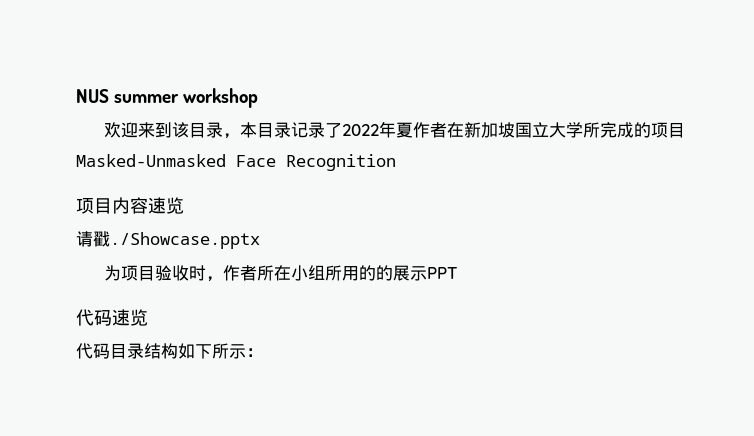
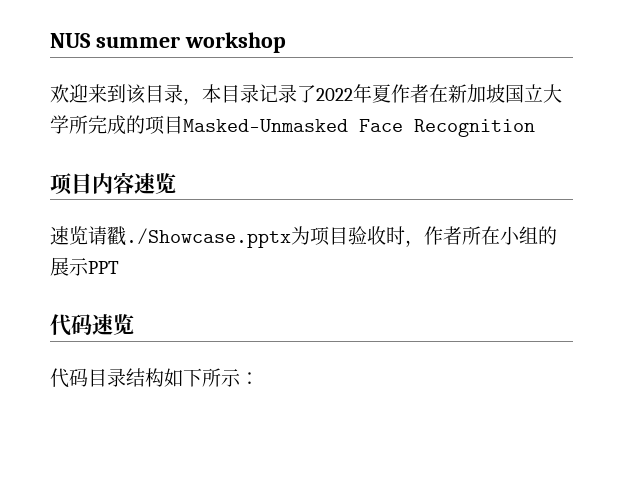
(184, 205) none -> [50,226,88,245] 速览
(260, 240) // -> (291, 238) none
[324,265,376,281] 所用的 -> (538, 235) none

